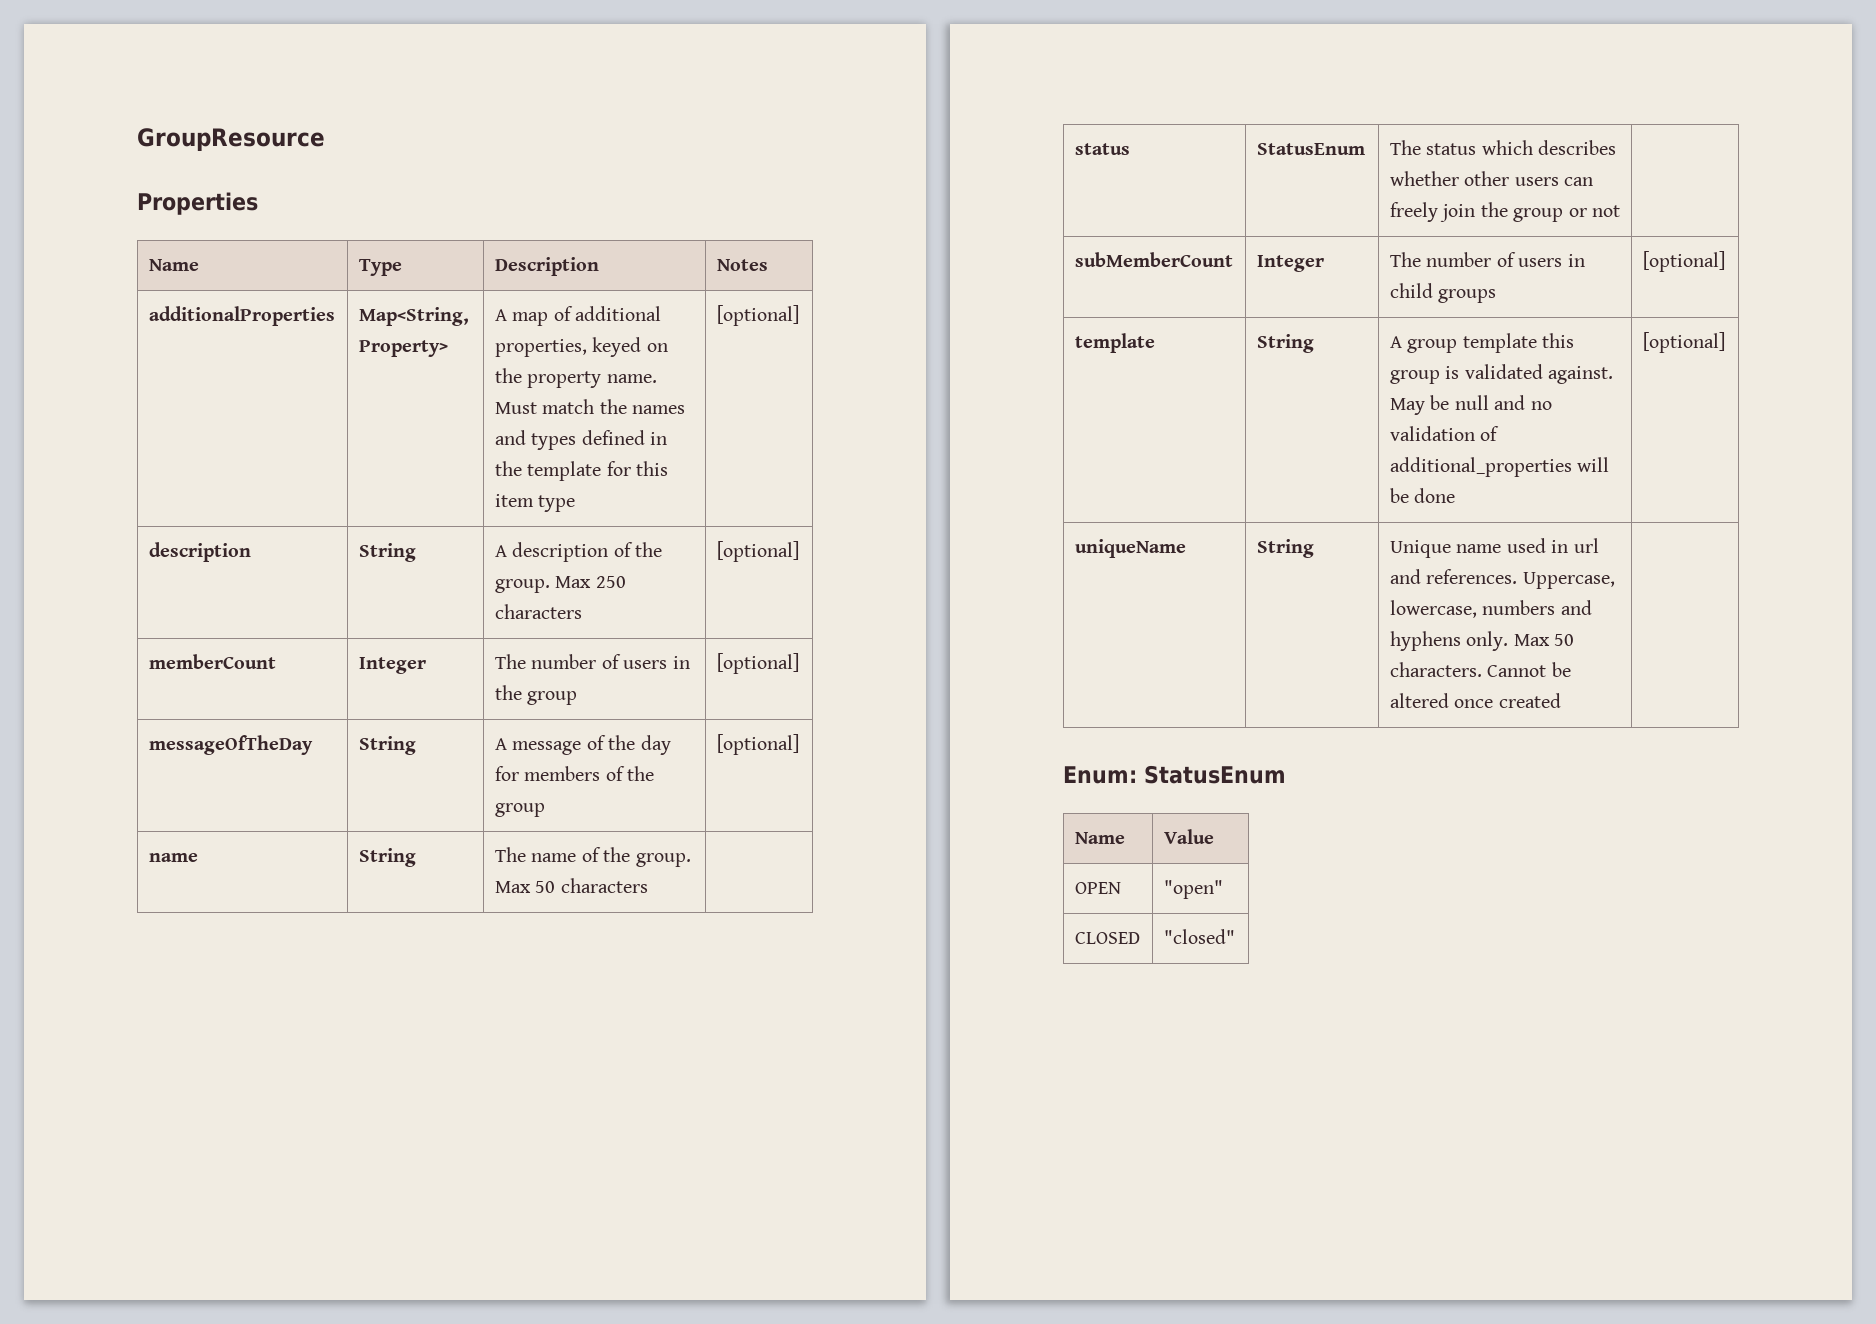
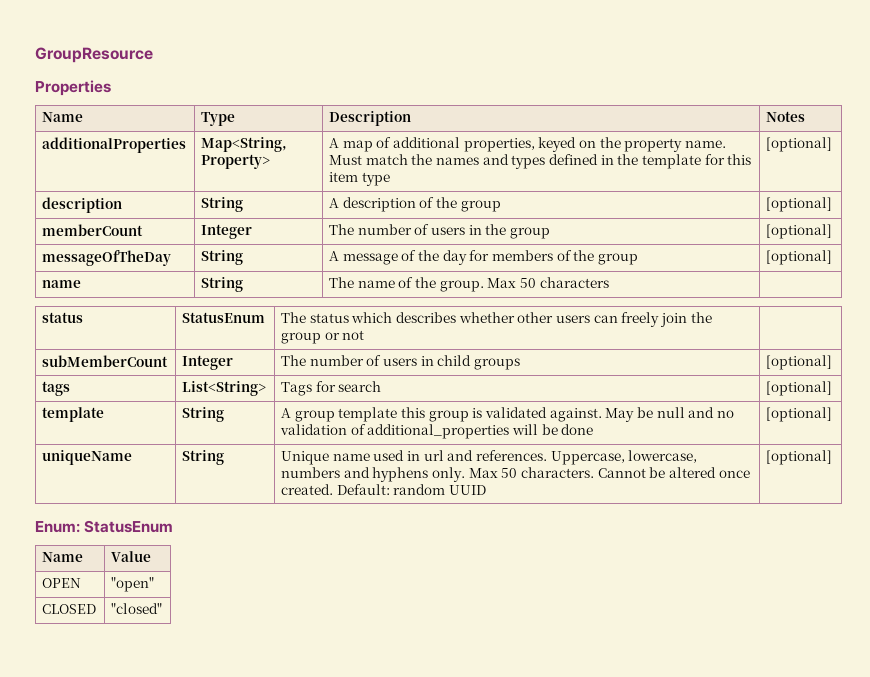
[494,576,626,593] [494,604,582,619] group. Max 250 characters -> [460,200,501,212] group
(1725, 261) none -> [42,381,71,396] [182,381,267,396] [281,381,382,396] [766,381,833,396] // tags | List<String> | Tags for search | [optional]
[1498,693,1561,708] created | -> [281,484,487,495] [766,450,833,465] created. Default: random UUID | [optional]

